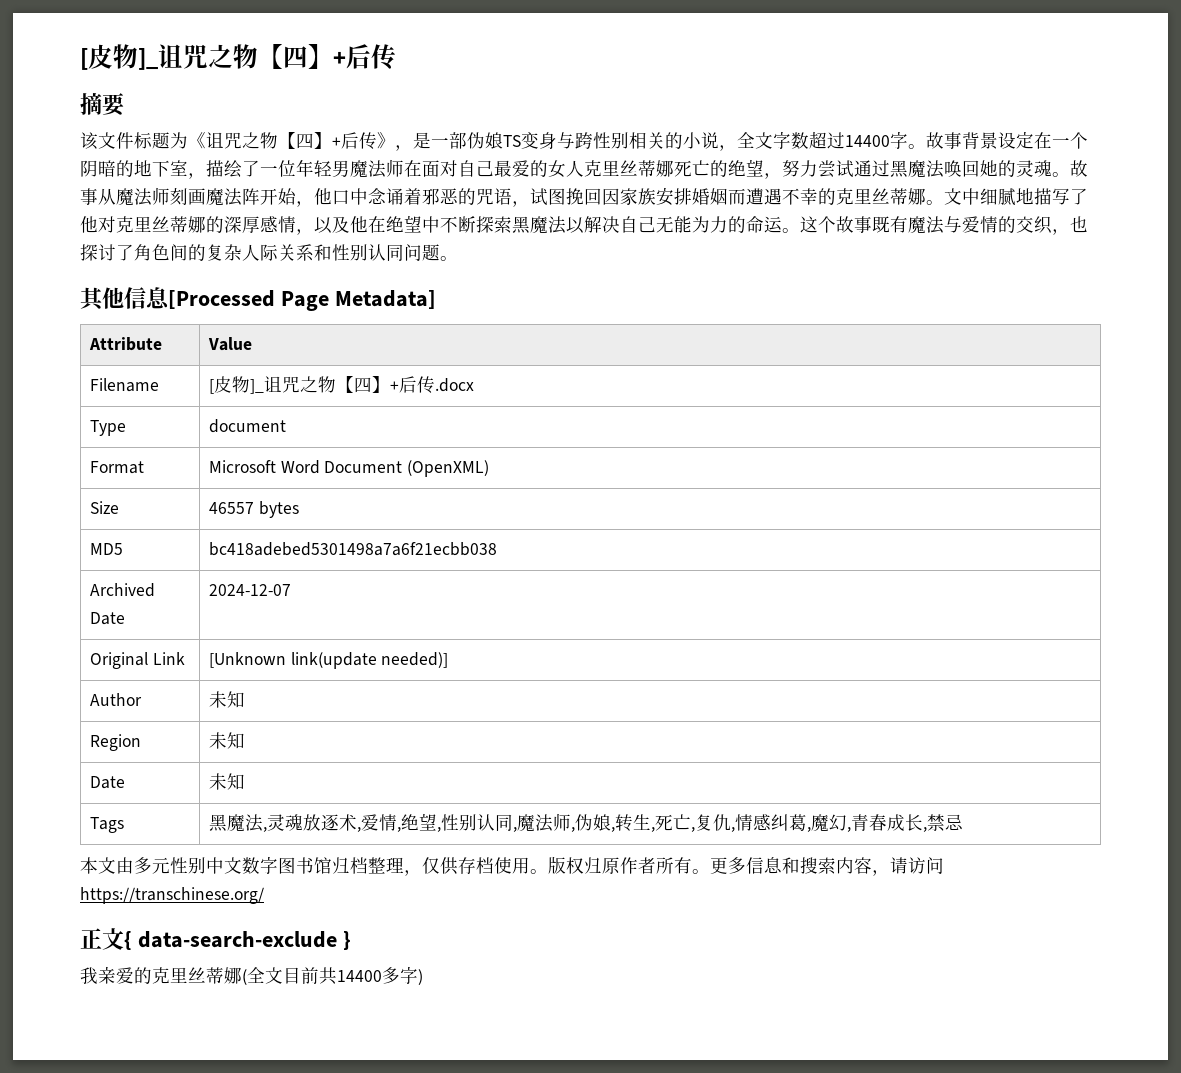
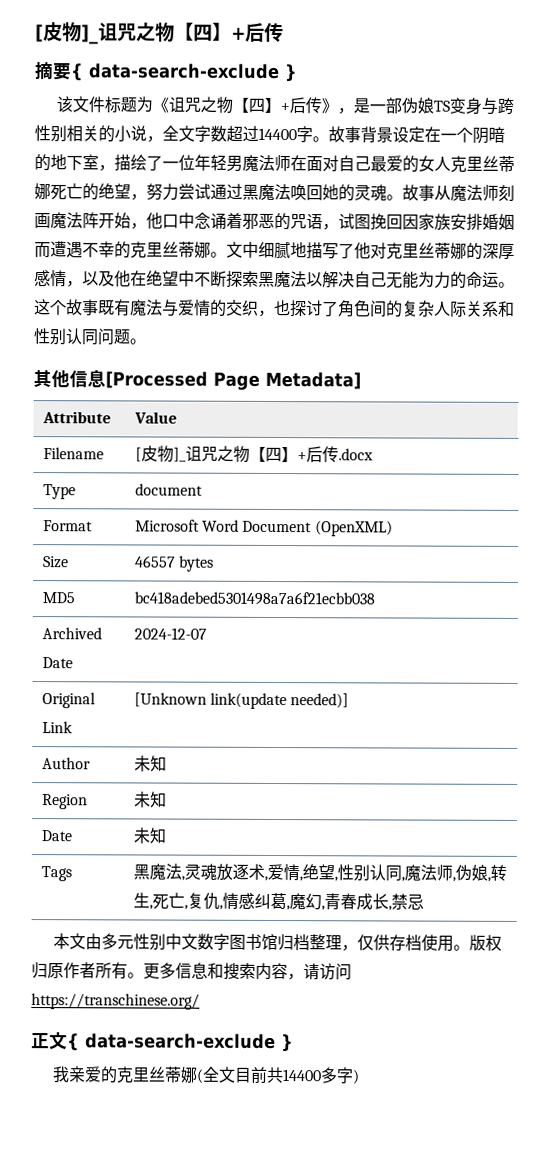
(125, 104) none -> [70,63,298,82] { data-search-exclude }

